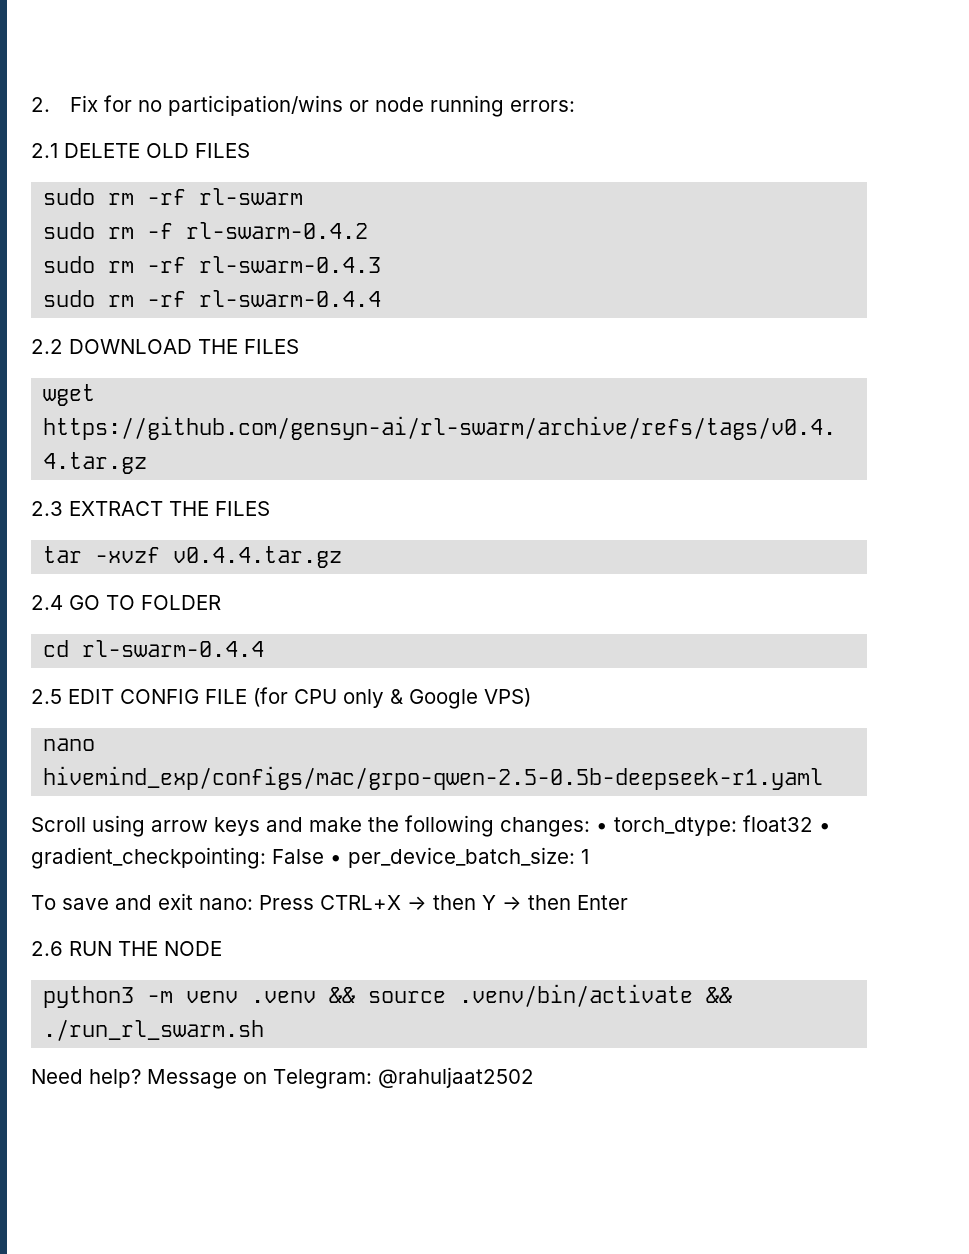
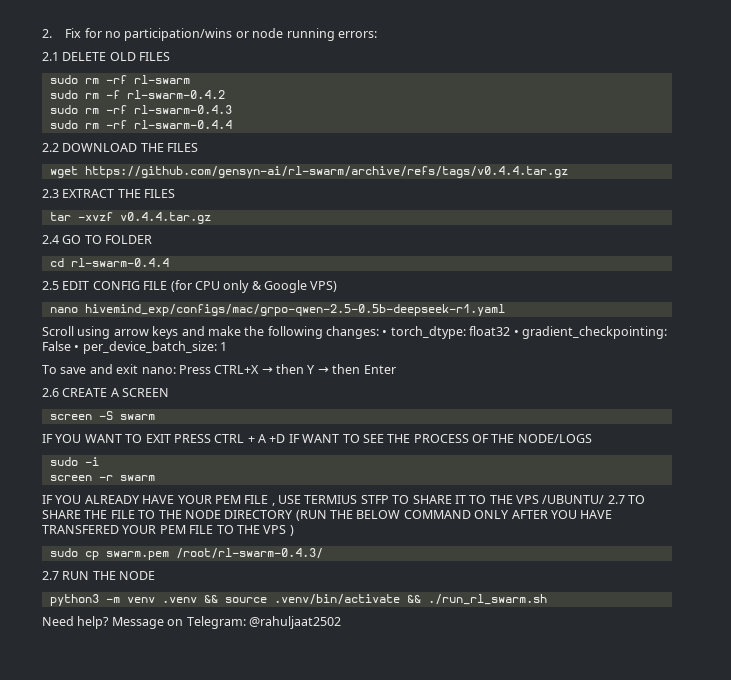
(63, 948) none -> [62,388,170,397] [49,411,155,420] [42,434,592,443] [49,457,99,466] [49,475,155,481] [42,495,646,506] [42,510,613,521] [42,525,294,536] [49,548,323,560] [42,571,59,580] CREATE A SCREEN // screen -S swarm // IF YOU WANT TO EXIT PRESS CTRL + A +D IF WANT TO SEE THE PROCESS OF THE NODE/LOGS // sudo -i // screen -r swarm // IF YOU ALREADY HAVE YOUR PEM FILE , USE TERMIUS STFP TO SHARE IT TO THE VPS /UBUNTU/ 2.7 TO SHARE THE FILE TO THE NODE DIRECTORY (RUN THE BELOW COMMAND ONLY AFTER YOU HAVE TRANSFERED YOUR PEM FILE TO THE VPS ) // sudo cp swarm.pem /root/rl-swarm-0.4.3/ // 2.7

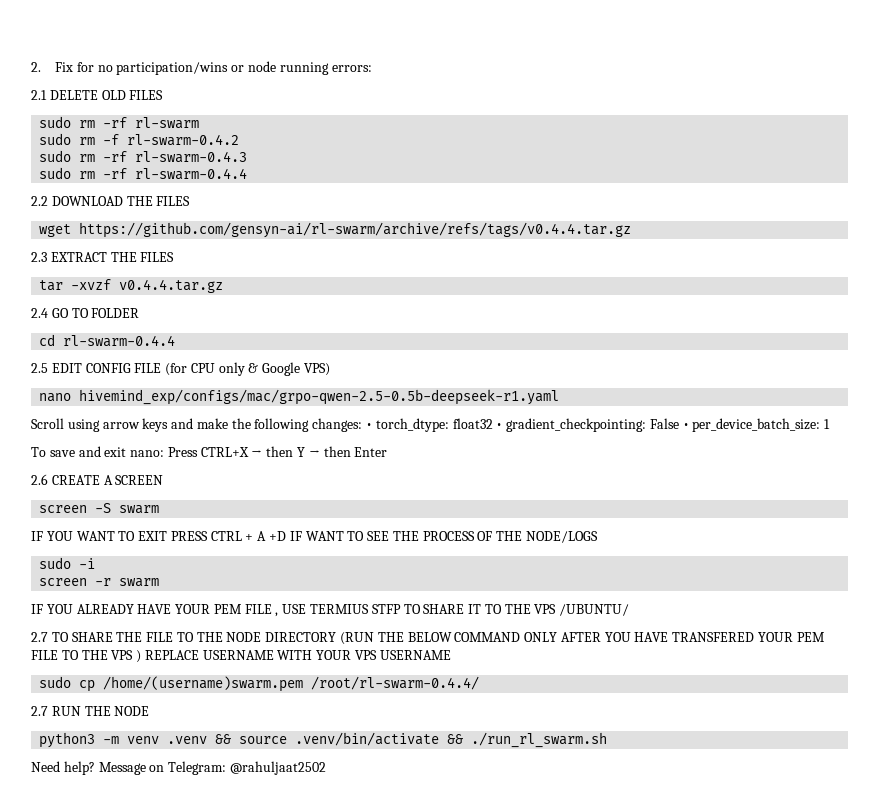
(605, 499) none -> (630, 610) //
(294, 530) none -> [144,650,451,660] REPLACE USERNAME WITH YOUR VPS USERNAME
[105,548,323,560] swarm.pem /root/rl-swarm-0.4.3/ -> [103,676,480,692] /home/(username)swarm.pem /root/rl-swarm-0.4.4/

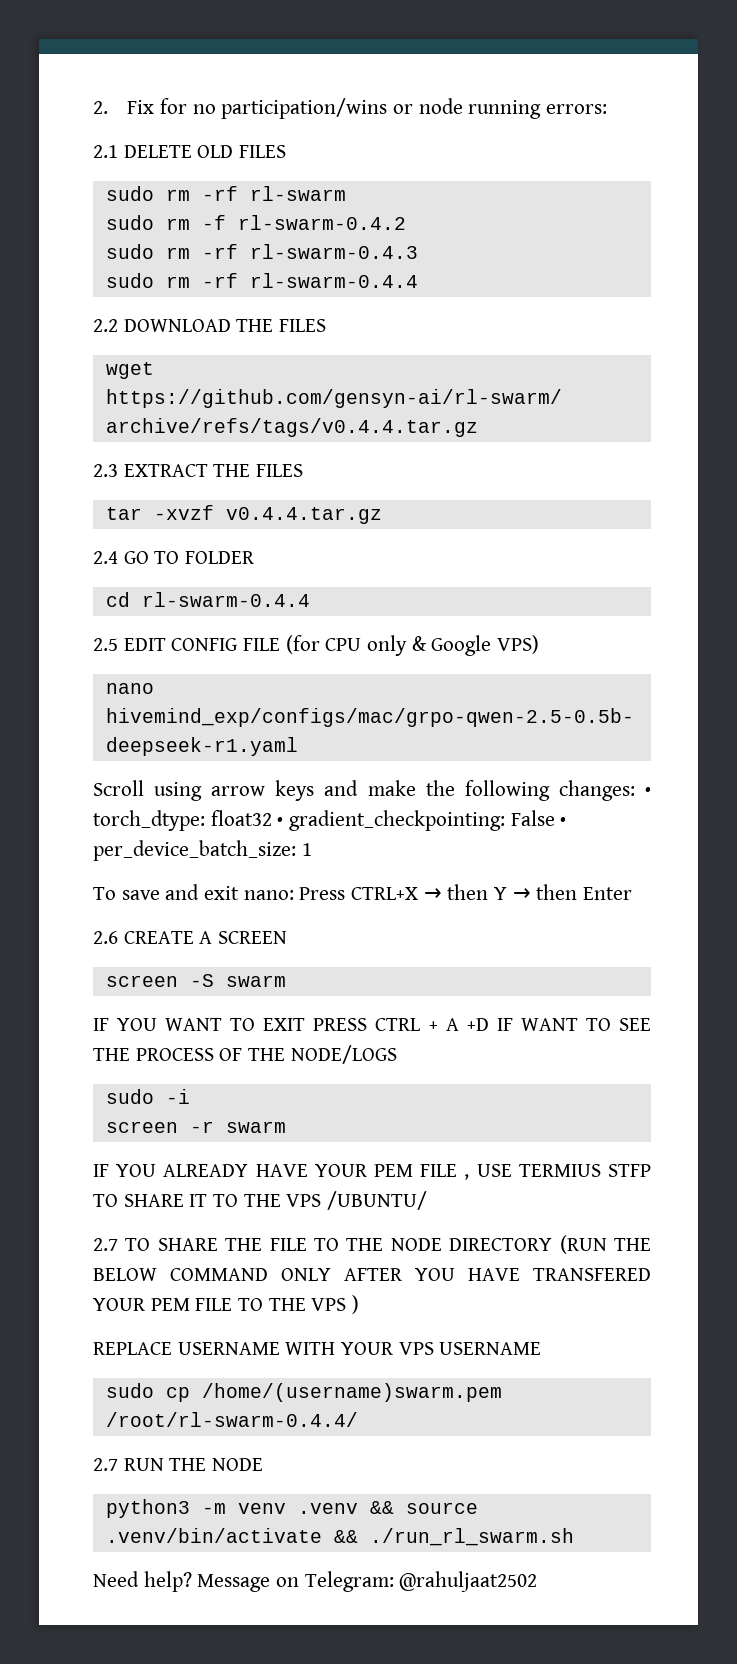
(142, 656) none -> (360, 1304) //

